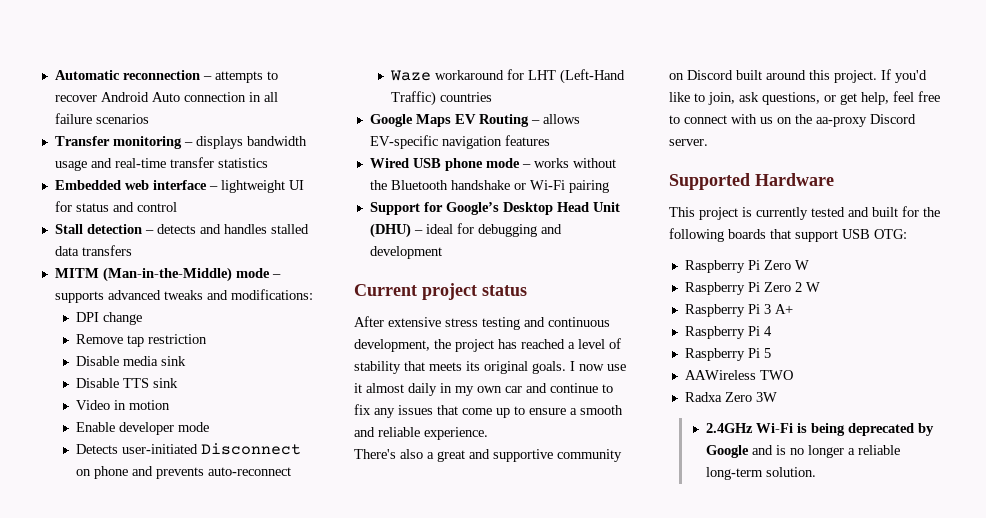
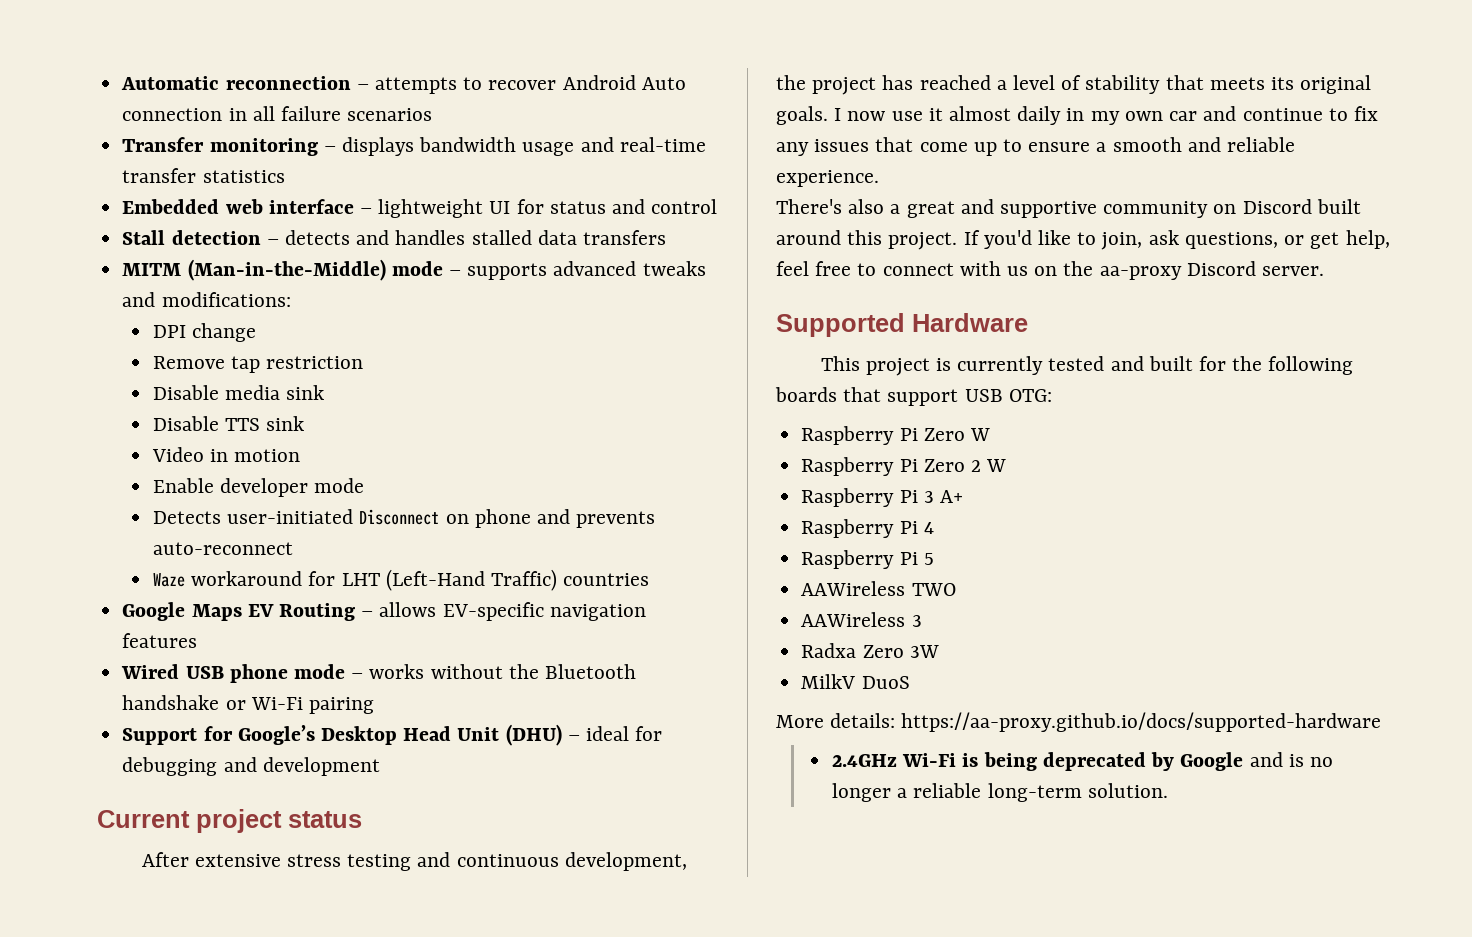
(793, 375) none -> [801,612,922,627] // AAWireless 3
(777, 397) none -> [801,674,910,689] [776,712,1382,732] // MilkV DuoS // More details: https://aa-proxy.github.io/docs/supported-hardware

